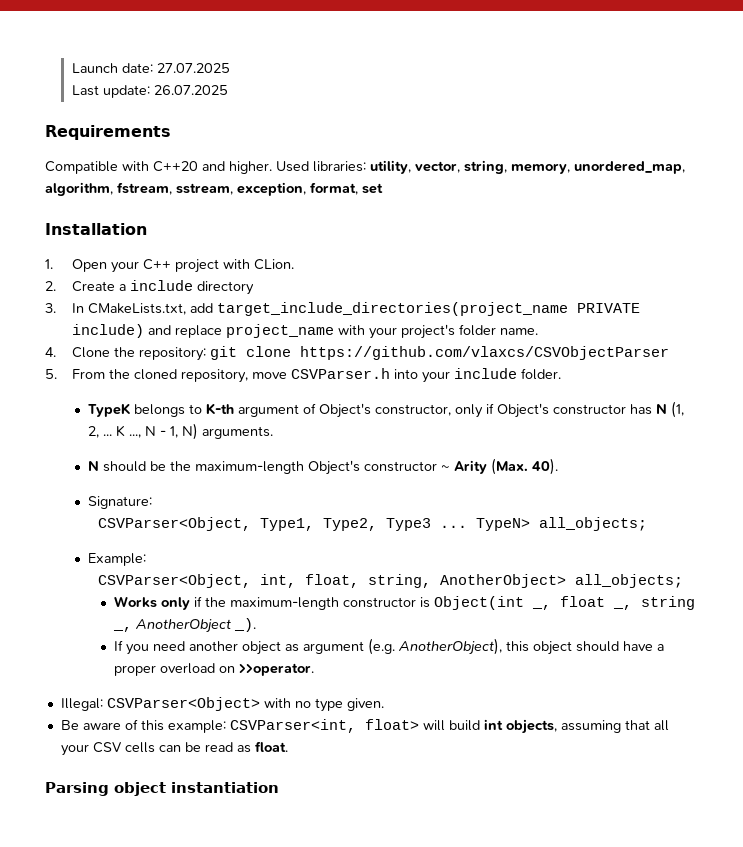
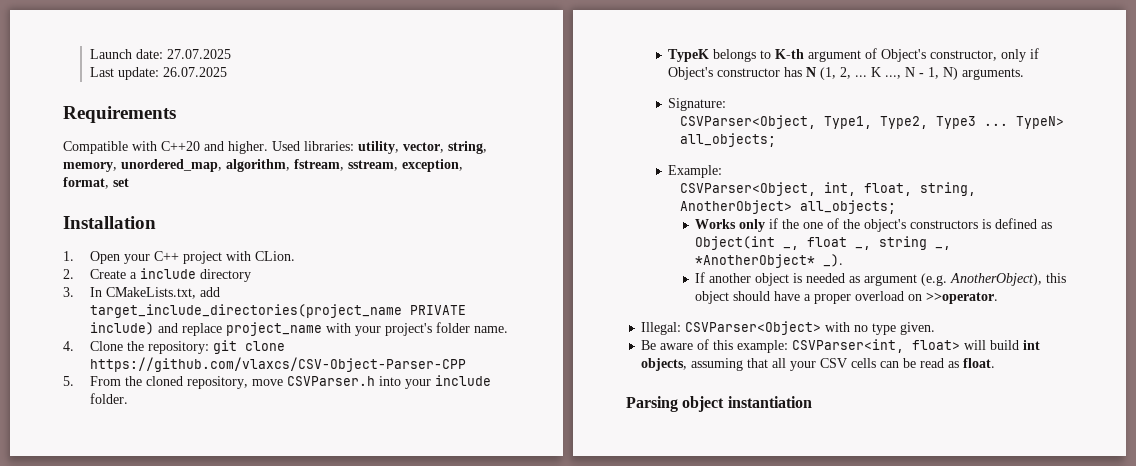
[299,346,669,360] https://github.com/vlaxcs/CSVObjectParser -> [90,357,467,372] https://github.com/vlaxcs/CSV-Object-Parser-CPP
[87,458,558,475] // N should be the maximum-length Object's constructor ~ Arity (Max. 40). -> (1025, 74) none
[230,597,431,610] maximum-length constructor is -> [803,218,1053,232] one of the object's constructors is defined as
[135,619,232,633] AnotherObject -> [695,254,816,268] *AnotherObject*
[126,641,282,655] you need another object -> [709,273,846,286] another object is needed

